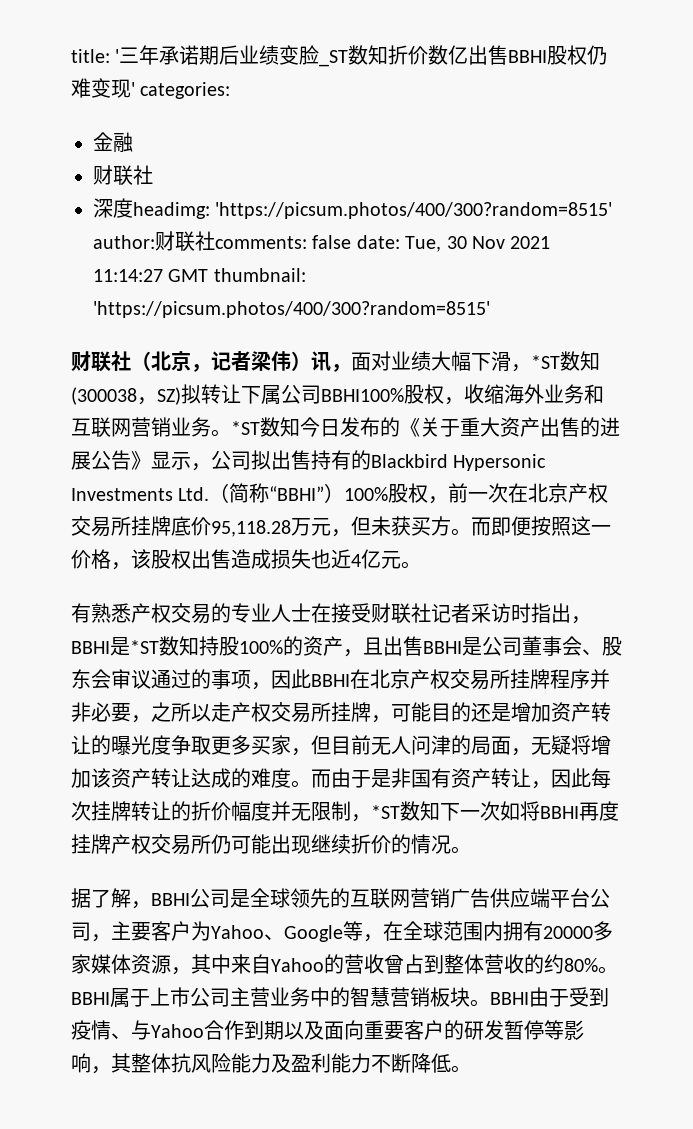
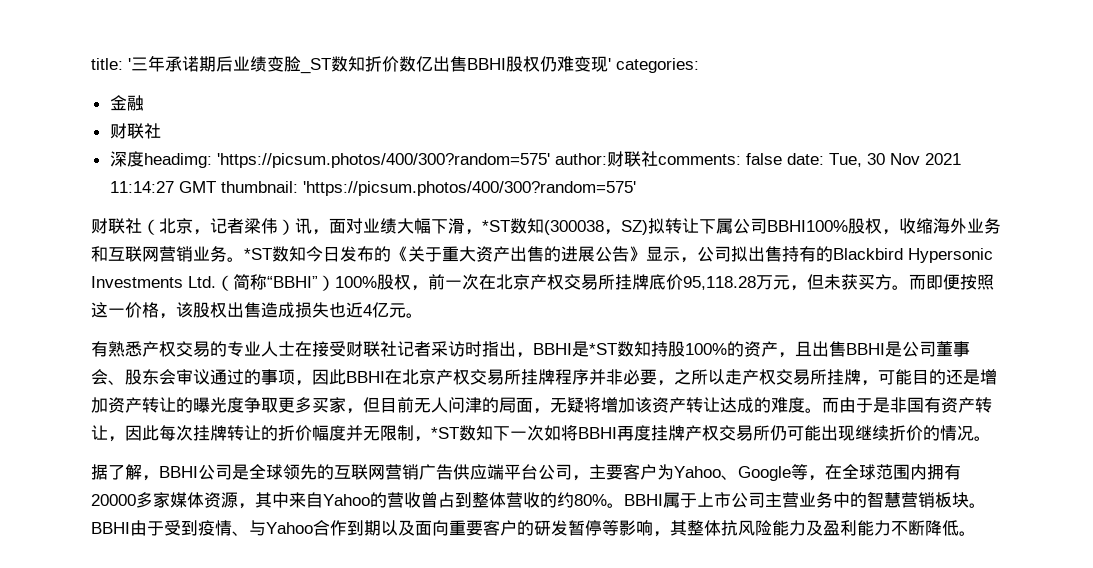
[215,202,613,219] 'https://picsum.photos/400/300?random=8515' -> [216,153,550,168] 'https://picsum.photos/400/300?random=575'
[93,301,490,318] 'https://picsum.photos/400/300?random=8515' -> [302,181,636,196] 'https://picsum.photos/400/300?random=575'

